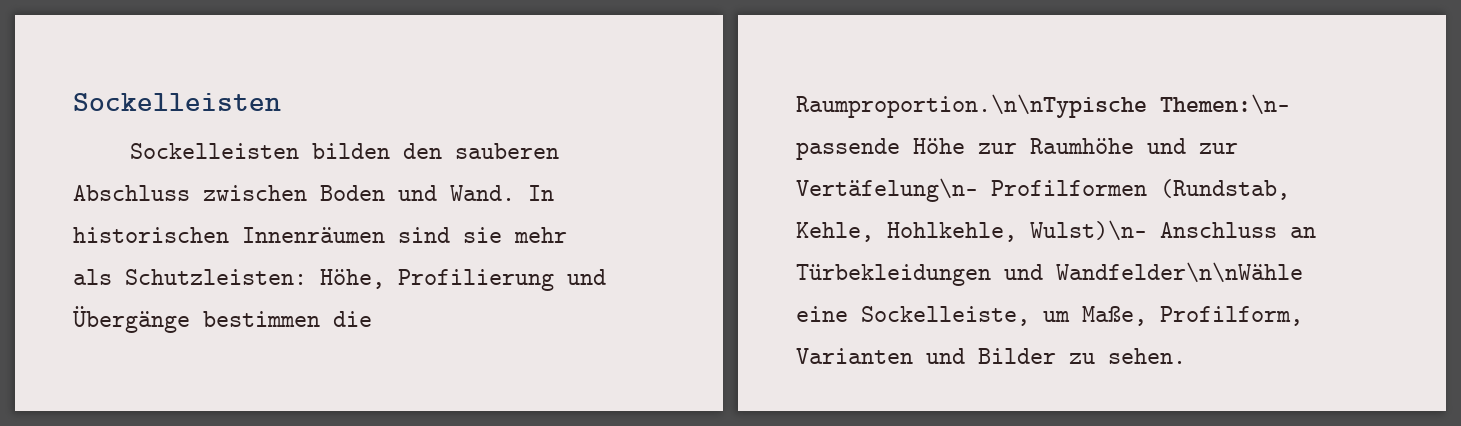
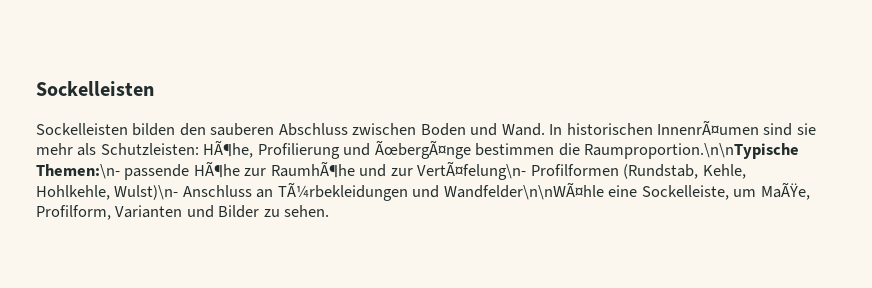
[242,227,385,243] Innenräumen -> [657,120,760,135] InnenrÃ¤umen
[320,269,385,289] Höhe, -> [203,140,254,158] HÃ¶he,
[73,306,190,333] Übergänge -> [374,140,471,159] ÃœbergÃ¤nge
[913,138,1134,154] Höhe zur Raumhöhe -> [193,161,355,178] HÃ¶he zur RaumhÃ¶he
[796,178,978,202] Vertäfelung\n- -> [417,161,527,180] VertÃ¤felung\n-
[796,262,1303,286] Türbekleidungen und Wandfelder\n\nWähle -> [277,182,604,201] TÃ¼rbekleidungen und Wandfelder\n\nWÃ¤hle
[1082,306,1147,326] Maße, -> [760,182,810,200] MaÃŸe,

